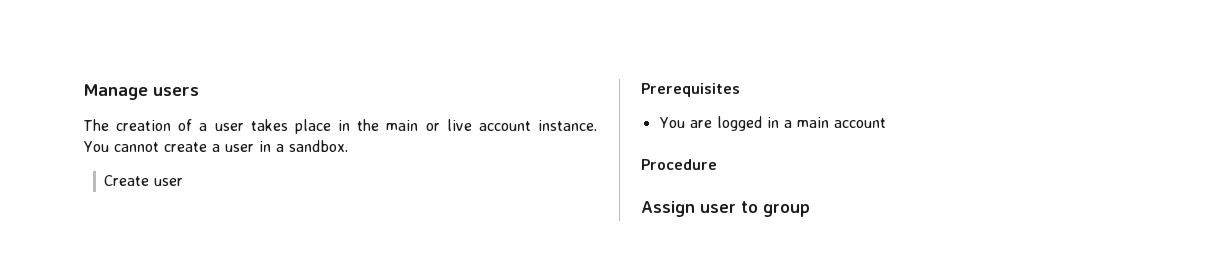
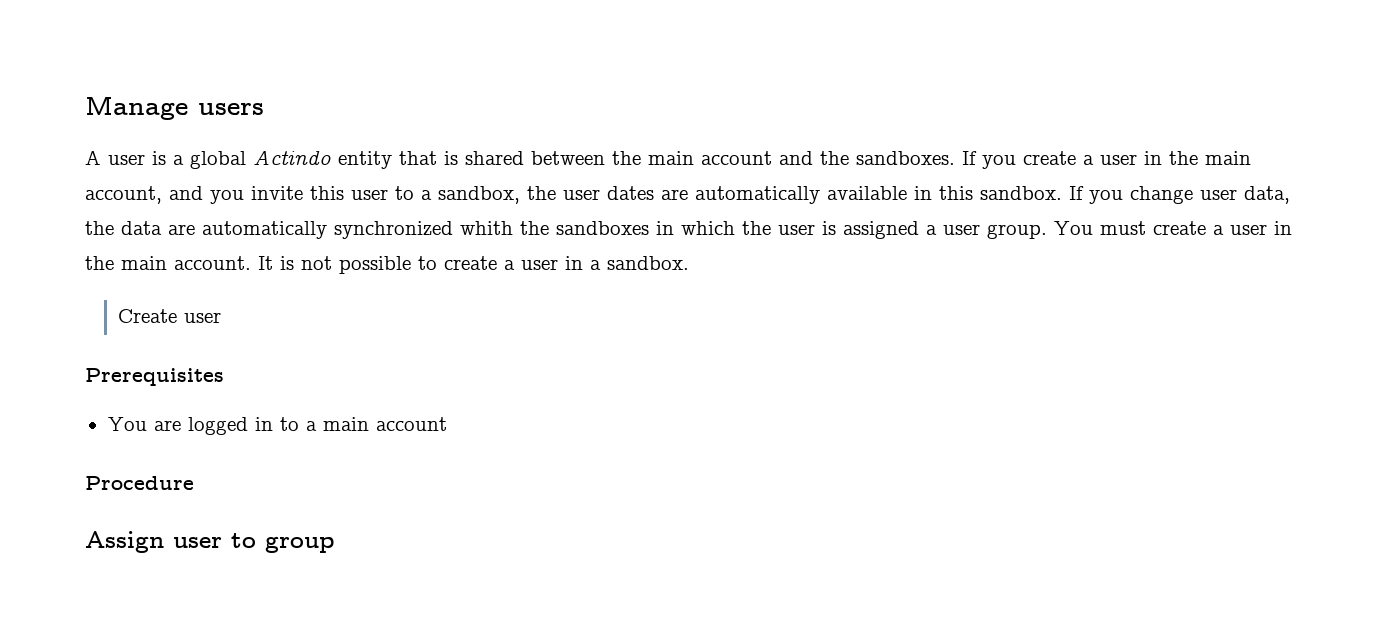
[83,119,597,134] [83,141,159,152] The creation of a user takes place in the main or live account instance. You cannot -> [85,150,1251,169] [85,186,1290,204] [85,221,1292,239] [85,256,437,274] A user is a global Actindo entity that is shared between the main account and the sandboxes. If you create a user in the main account, and you invite this user to a sandbox, the user dates are automatically available in this sandbox. If you change user data, the data are automatically synchronized whith the sandboxes in which the user is assigned a user group. You must create a user in the main account. It is not possible to
(779, 122) none -> [279,417,299,431] to

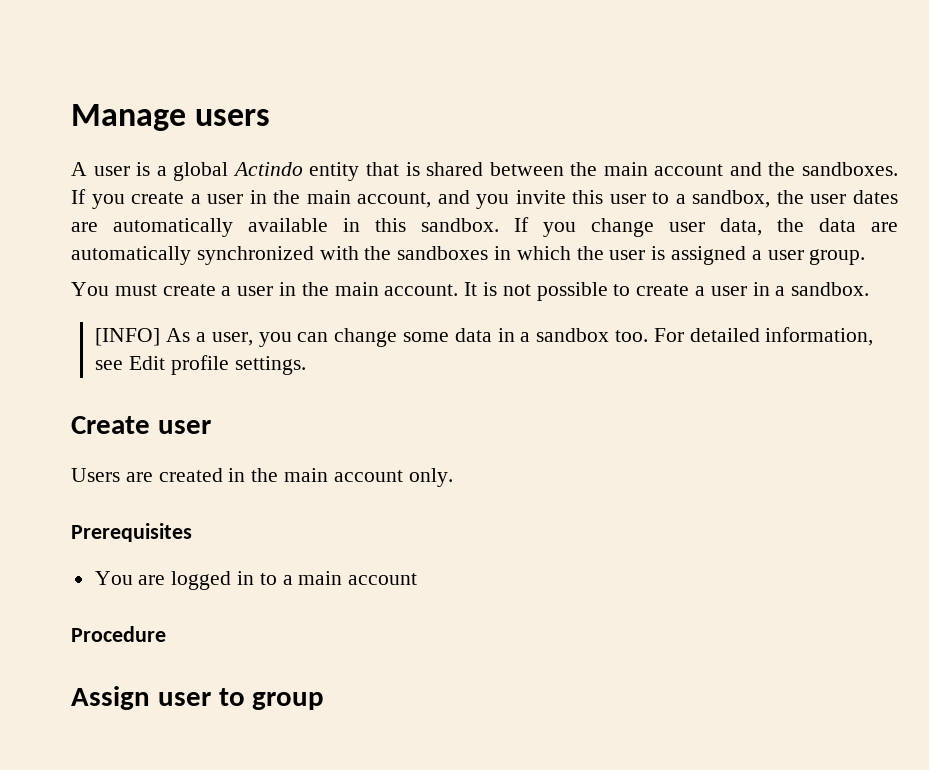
[460,221,513,235] whith -> [319,246,359,260] with
(1047, 231) none -> (866, 257) //
[118,309,222,323] Create user -> [95,327,874,347] [95,355,306,375] [71,416,211,434] [71,468,453,487] [INFO] As a user, you can change some data in a sandbox too. For detailed information, see Edit profile settings. // Create user // Users are created in the main account only.

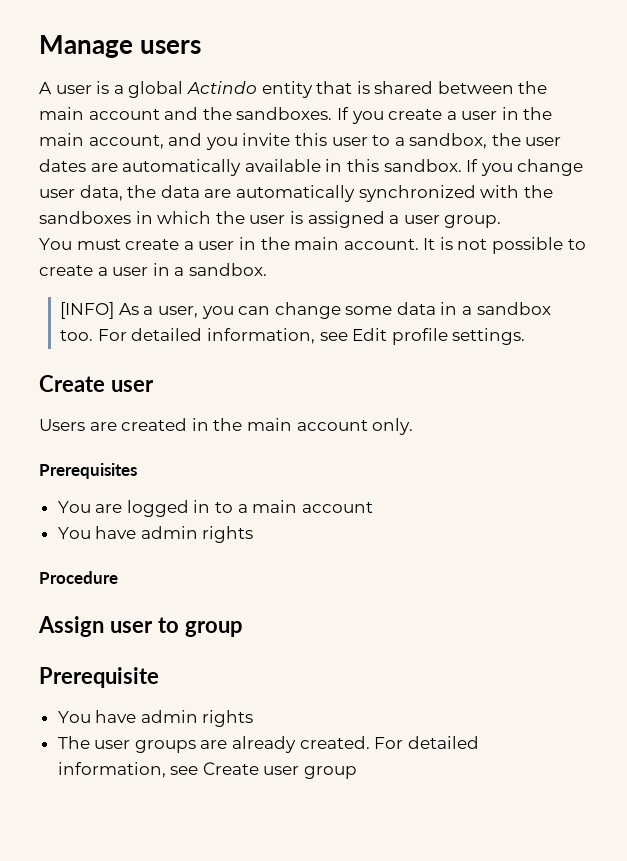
(418, 579) none -> [57,526,254,543] // You have admin rights
(325, 701) none -> [39,667,159,688] [57,710,254,727] [57,736,479,753] [57,762,358,779] // Prerequisite // You have admin rights // The user groups are already created. For detailed information, see Create user group

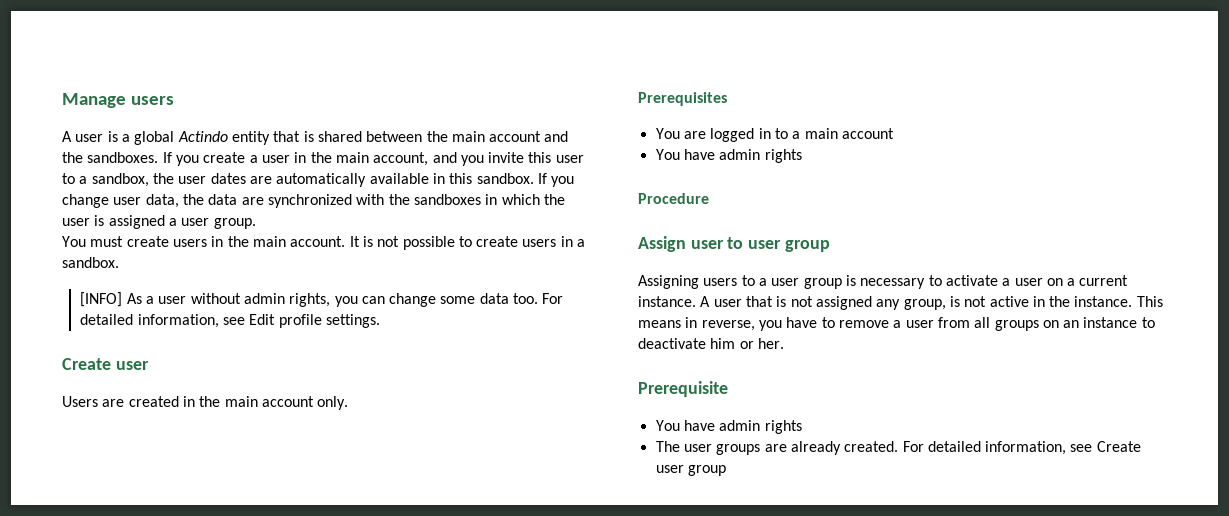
[235,185,355,202] automatically -> (264, 201) none
[183,241,235,250] a user -> [172,239,207,247] users
[97,267,149,276] a user -> [522,239,557,247] users
[157,306,198,318] user, -> [158,293,331,307] user without admin rights,
[440,302,551,315] in a sandbox -> (509, 298) none
[184,621,243,637] group -> [748,240,830,252] [638,275,1129,289] [638,296,1163,310] [638,317,1155,331] [638,338,784,349] user group // Assigning users to a user group is necessary to activate a user on a current instance. A user that is not assigned any group, is not active in the instance. This means in reverse, you have to remove a user from all groups on an instance to deactivate him or her.

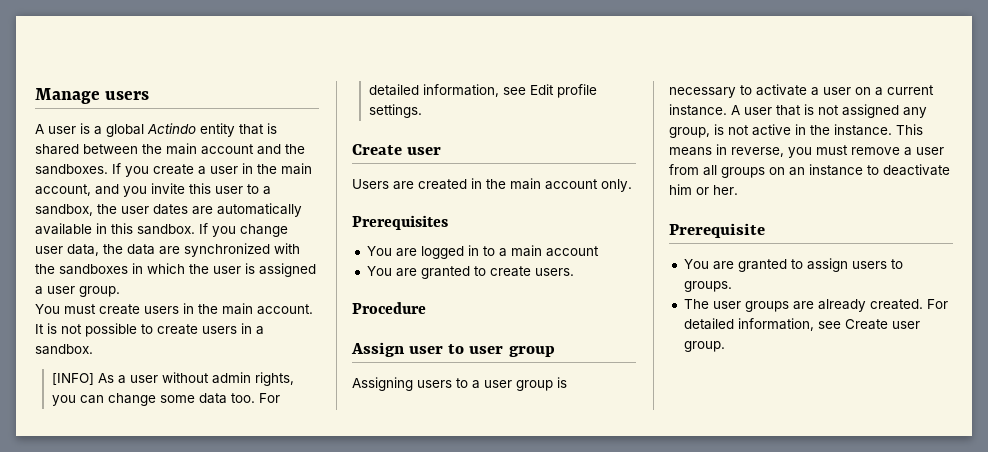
[683,149,802,163] have admin rights -> [395,266,574,279] are granted to create users.
[786,317,835,328] have to -> [816,145,848,155] must
[683,420,802,434] have admin rights -> [712,258,903,272] [683,281,732,292] are granted to assign users to groups.
[687,465,726,476] group -> [683,341,725,352] group.

